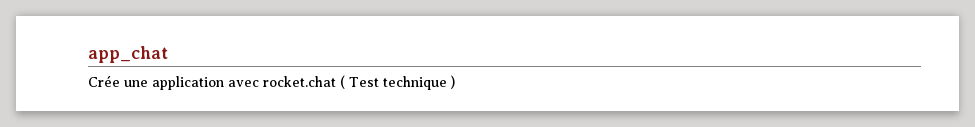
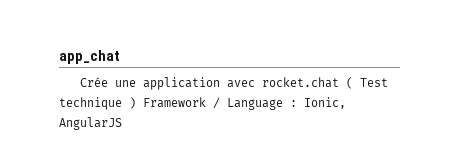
(455, 82) none -> [143,97,346,110] [59,117,122,130] Framework / Language : Ionic, AngularJS

